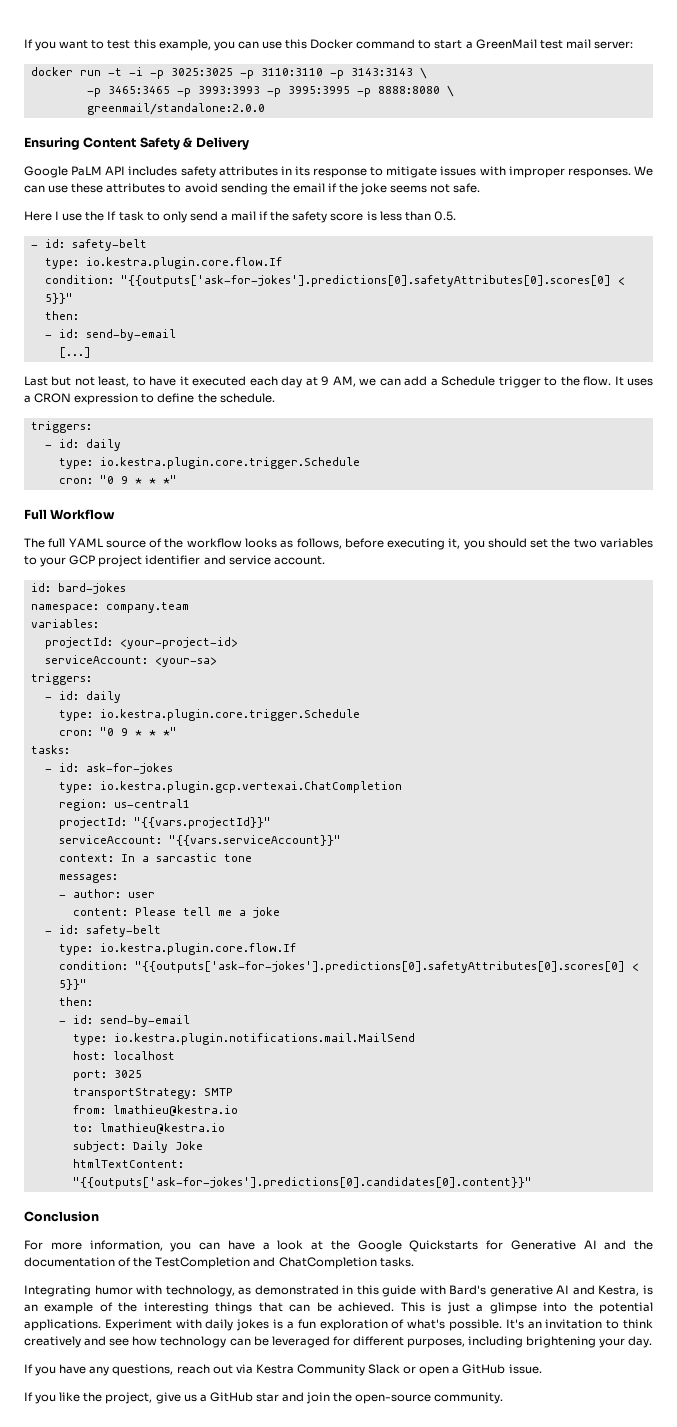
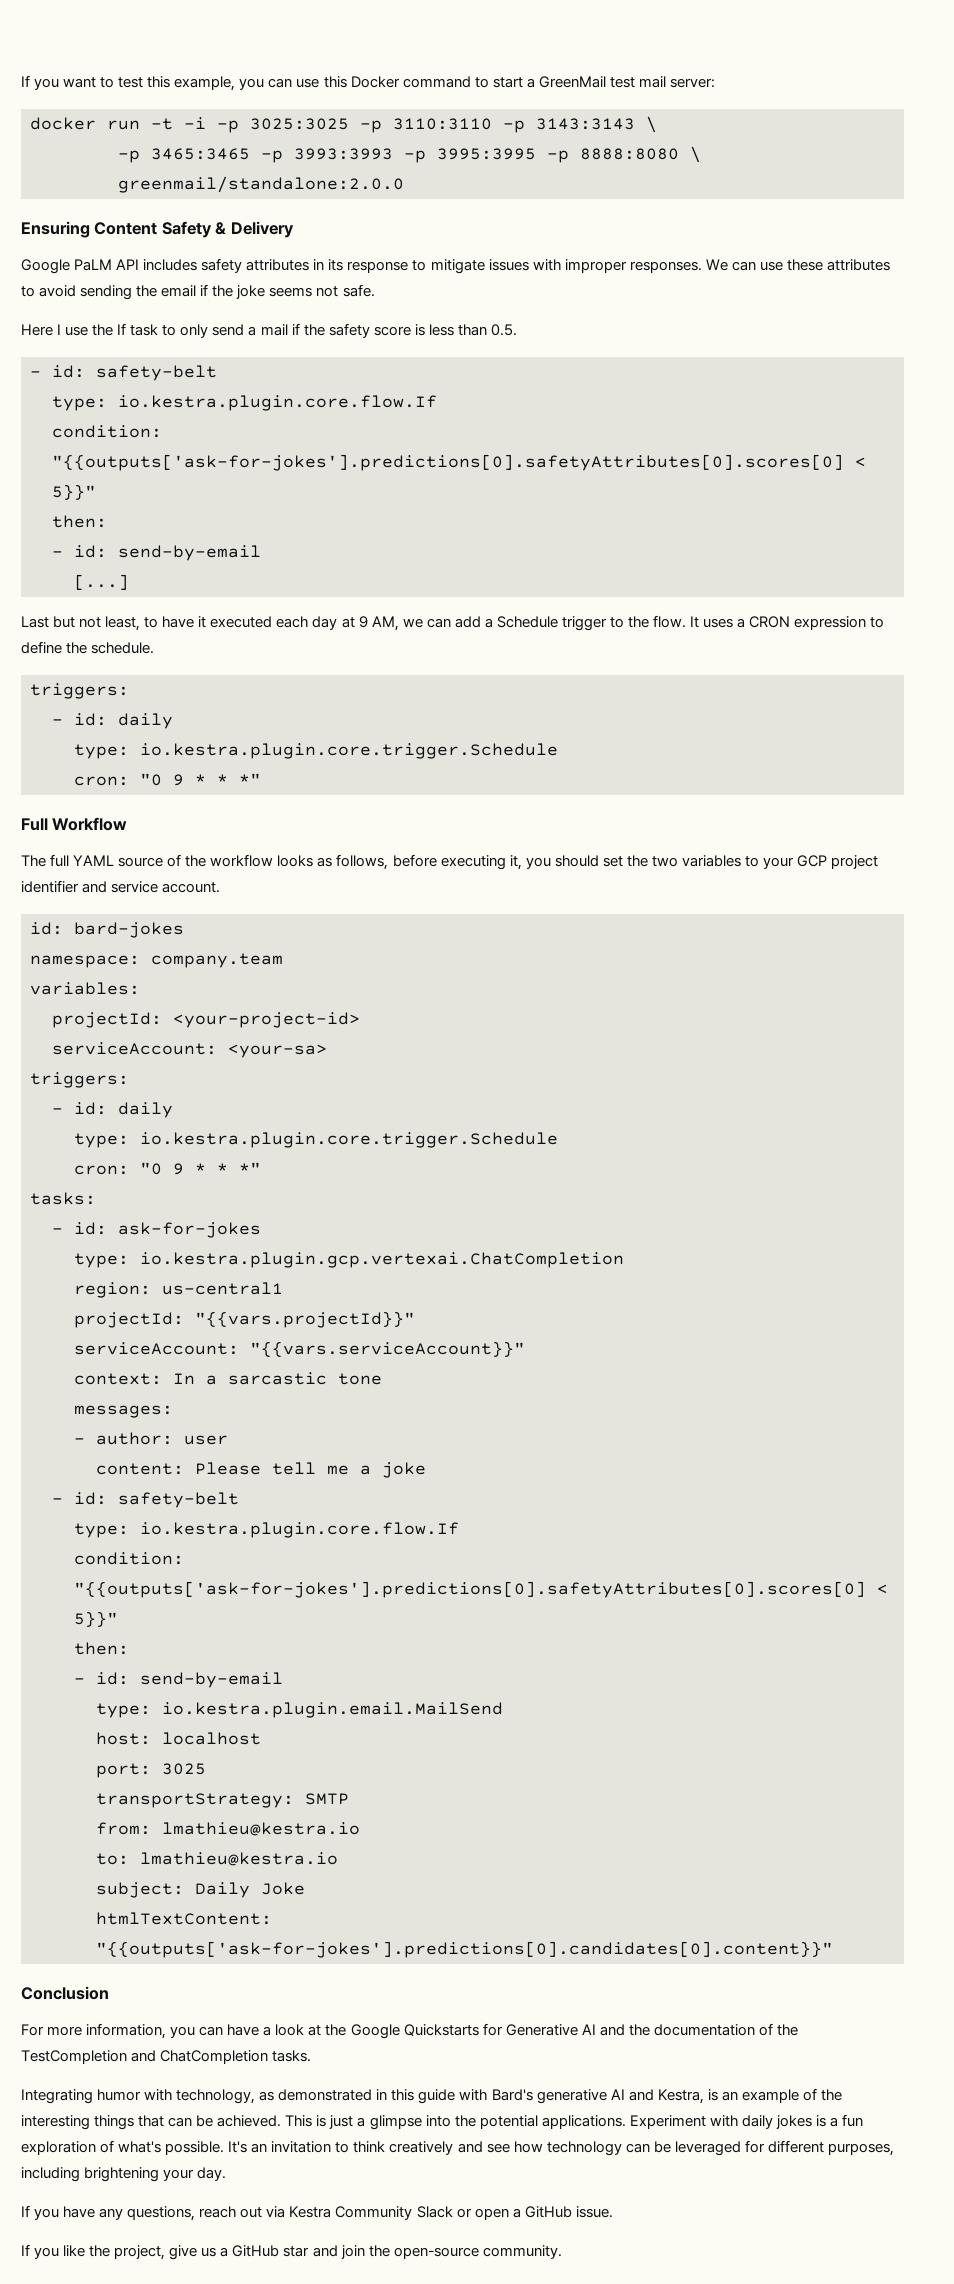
[113,1033,415,1045] io.kestra.plugin.notifications.mail.MailSend -> [162,1702,503,1718] io.kestra.plugin.email.MailSend

